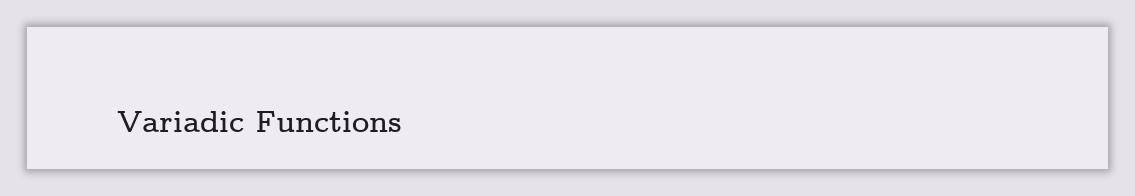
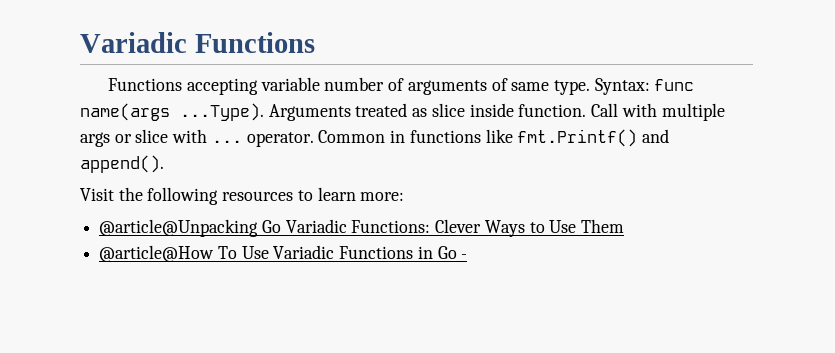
[117,111,402,132] Variadic Functions -> [80,32,315,53] [108,77,695,95] [80,103,725,121] [80,129,669,147] [80,155,164,173] [80,187,405,205] [99,219,625,237] [99,245,468,262] Variadic Functions // Functions accepting variable number of arguments of same type. Syntax: func name(args ...Type). Arguments treated as slice inside function. Call with multiple args or slice with ... operator. Common in functions like fmt.Printf() and append(). // Visit the following resources to learn more: // @article@Unpacking Go Variadic Functions: Clever Ways to Use Them // @article@How To Use Variadic Functions in Go -

